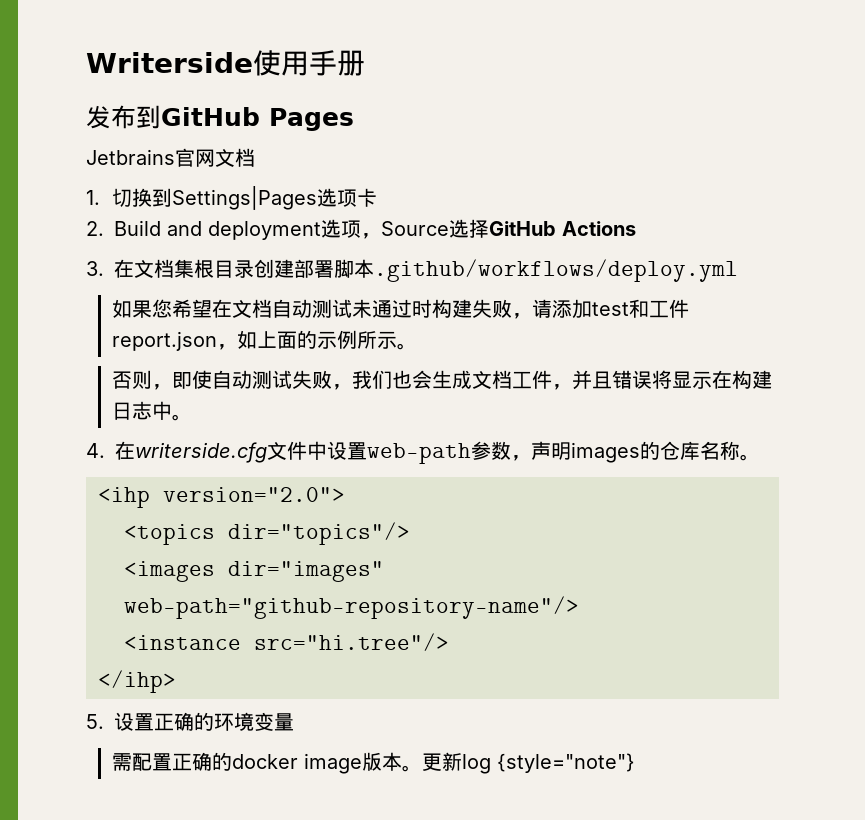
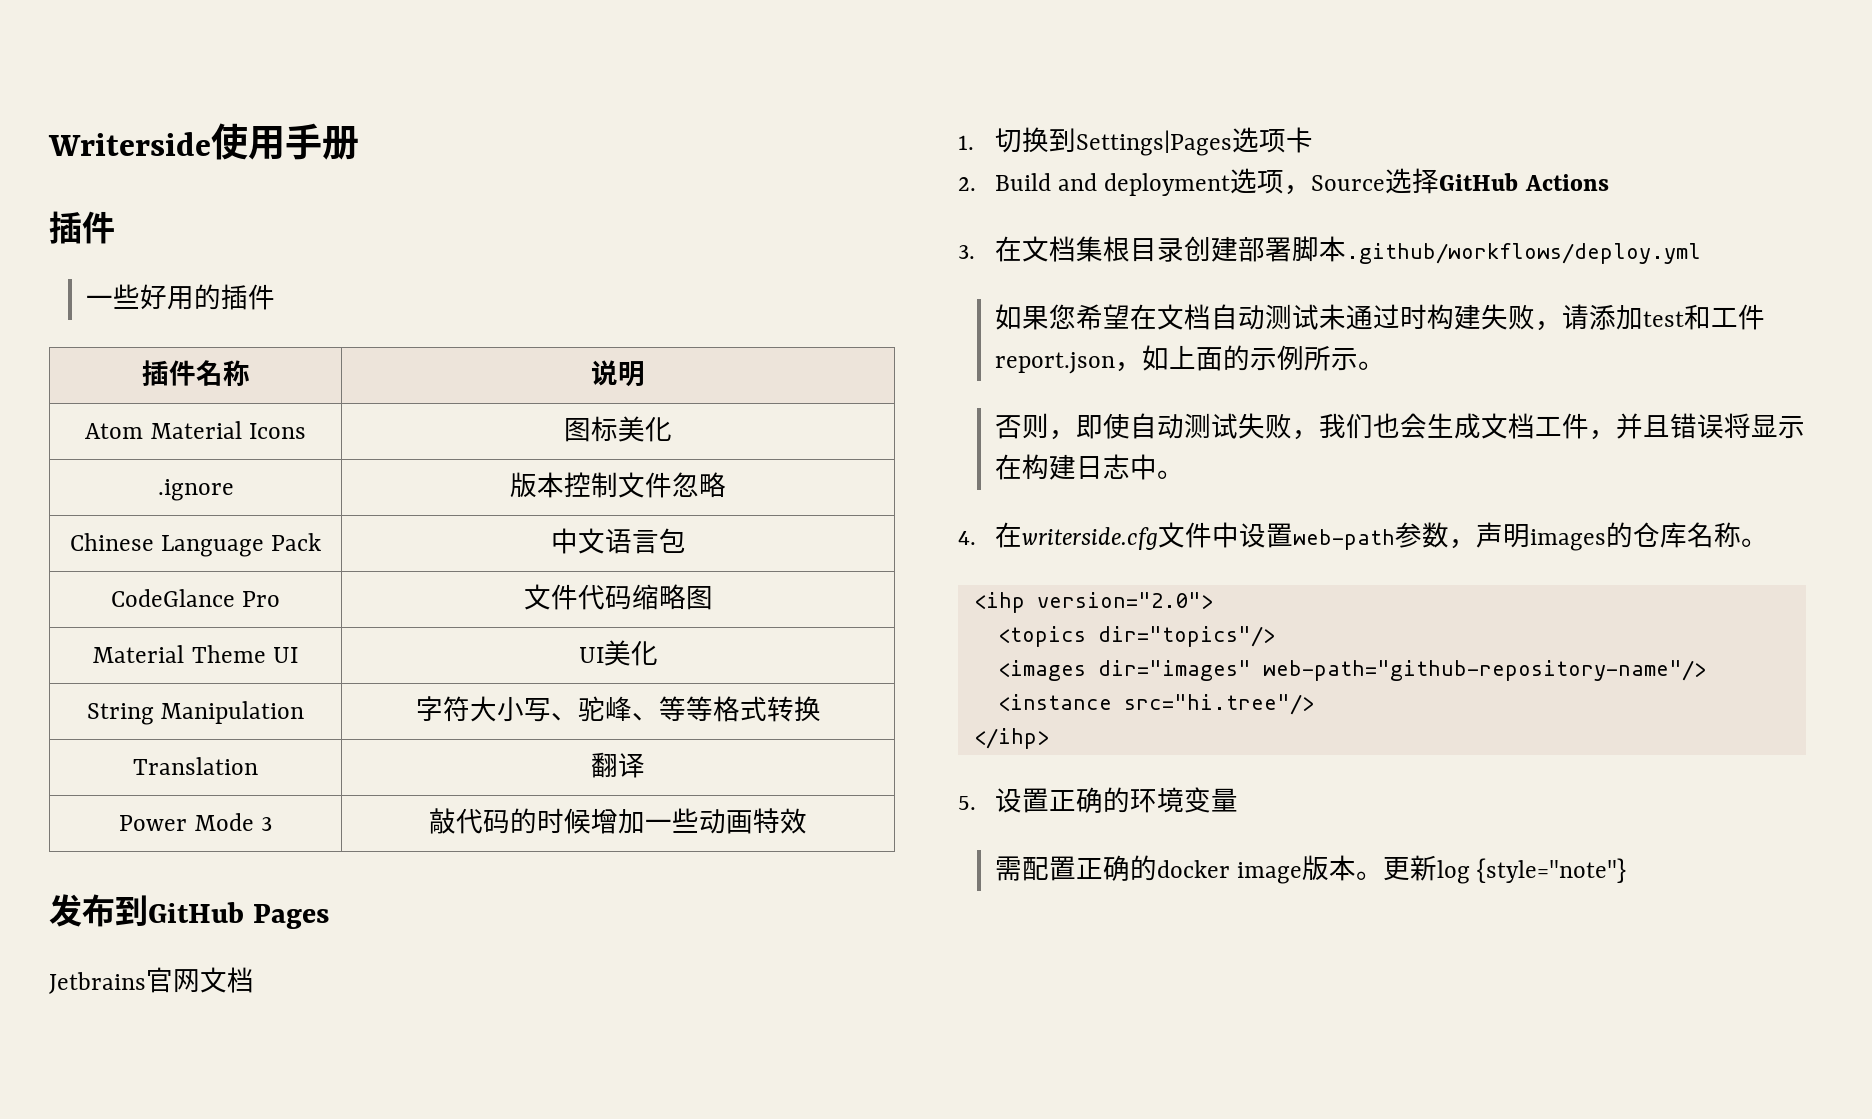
(365, 63) none -> [49,211,115,244] [86,284,276,310] [141,360,250,387] [591,360,645,387] [85,421,306,439] [564,416,672,442] [157,479,234,501] [510,472,726,498] [69,533,322,557] [550,528,686,554] [110,589,281,607] [523,584,713,610] [93,645,298,663] [578,640,658,666] [86,701,305,725] [415,696,821,722] [133,757,258,775] [591,752,645,778] [119,813,272,831] [429,808,807,834] // 插件 // 一些好用的插件 // 插件名称 | 说明 // Atom Material Icons | 图标美化 // .ignore | 版本控制文件忽略 // Chinese Language Pack | 中文语言包 // CodeGlance Pro | 文件代码缩略图 // Material Theme UI | UI美化 // String Manipulation | 字符大小写、驼峰、等等格式转换 // Translation | 翻译 // Power Mode 3 | 敲代码的时候增加一些动画特效

